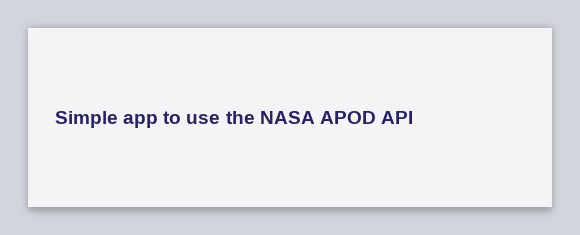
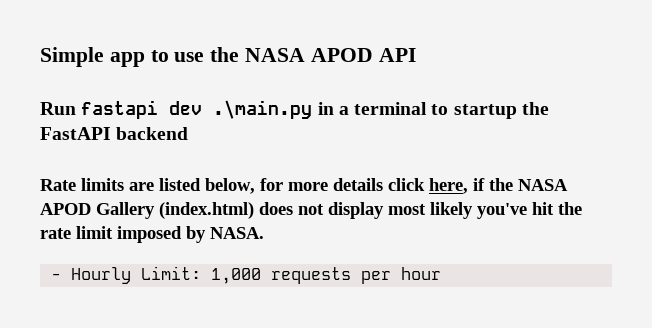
(413, 117) none -> [40,100,549,119] [40,127,189,140] [40,178,568,194] [40,202,582,219] [40,226,264,243] [51,266,442,284] // Run fastapi dev .\main.py in a terminal to startup the FastAPI backend // Rate limits are listed below, for more details click here, if the NASA APOD Gallery (index.html) does not display most likely you've hit the rate limit imposed by NASA. // - Hourly Limit: 1,000 requests per hour

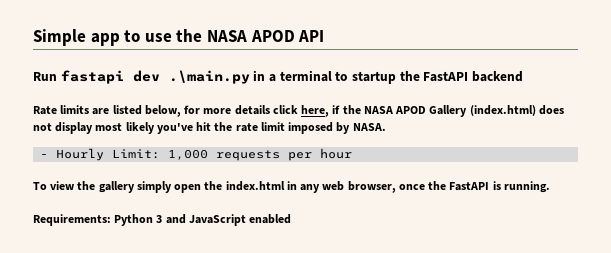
(442, 273) none -> [33,181,550,193] [33,214,292,226] // To view the gallery simply open the index.html in any web browser, once the FastAPI is running. // Requirements: Python 3 and JavaScript enabled

